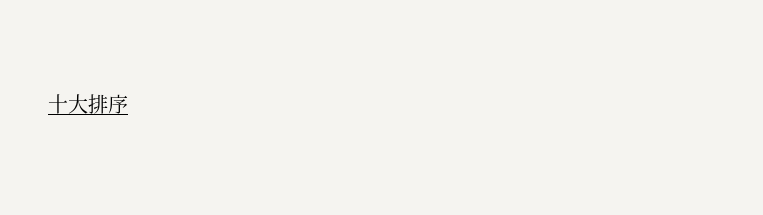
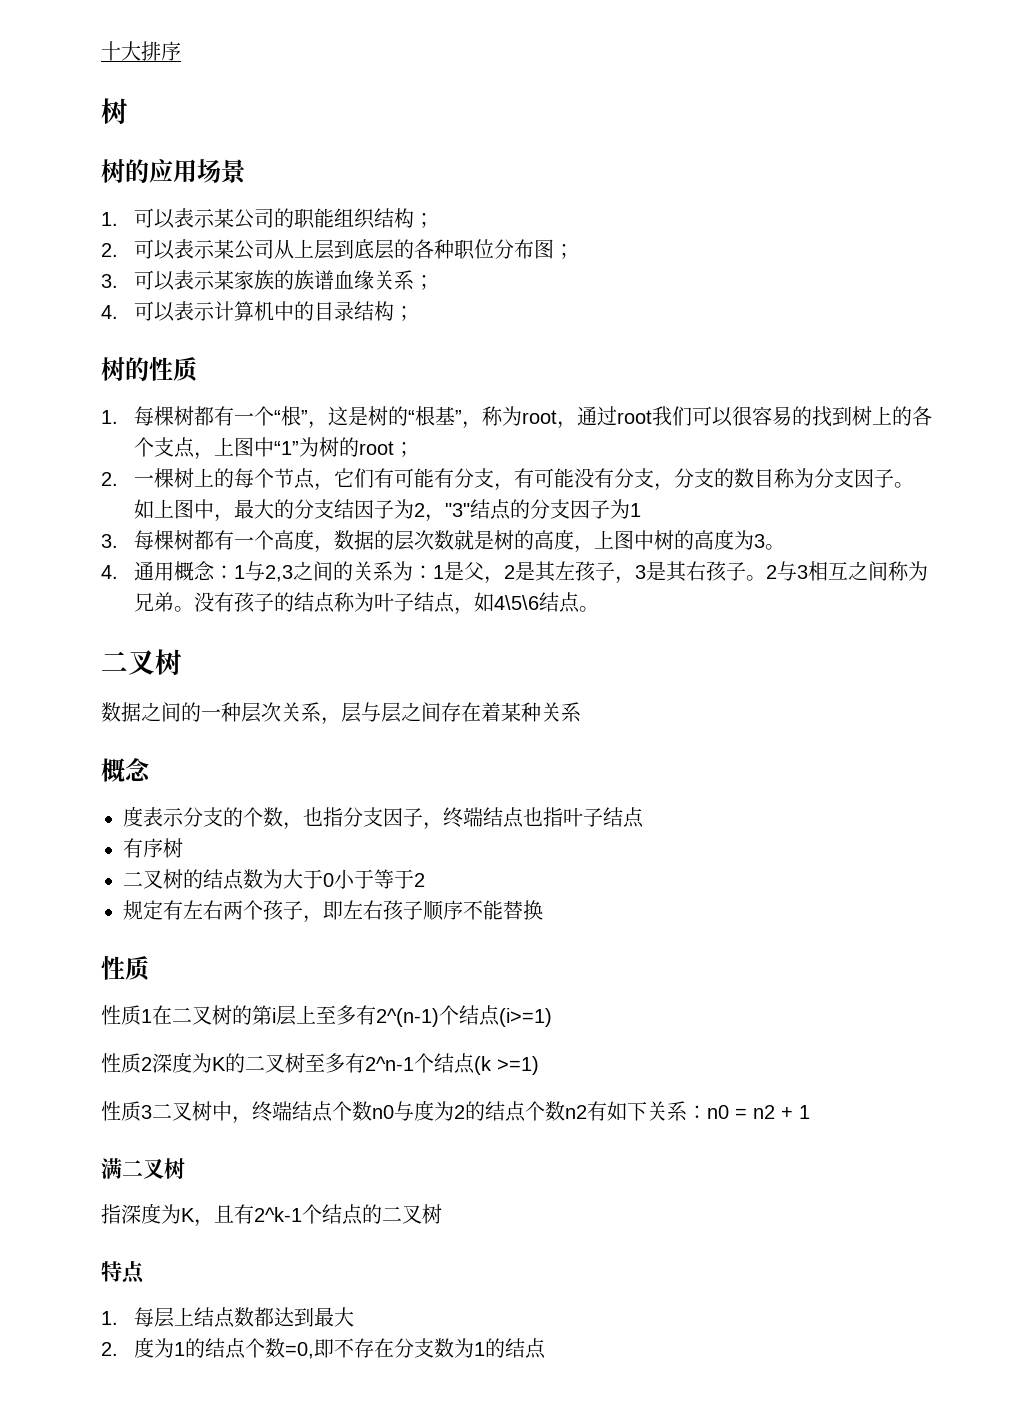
(128, 104) none -> [101,98,128,124] [101,159,246,184] [101,208,434,229] [101,239,574,260] [101,270,434,291] [101,301,414,322] [101,357,197,381] [101,406,932,429] [133,437,414,460] [101,468,914,491] [133,499,641,522] [101,529,785,553] [101,561,928,584] [133,592,599,615] [101,649,182,675] [101,702,581,725] [101,758,151,782] [123,806,644,830] [123,838,183,858] [123,869,425,890] [123,900,543,923] [101,956,149,980] [101,1005,552,1027] [101,1052,539,1075] [101,1100,810,1124] [101,1158,185,1179] [101,1203,442,1227] [101,1261,145,1284] [101,1307,354,1328] [101,1337,546,1359] // 树 // 树的应用场景 // 1.可以表示某公司的职能组织结构； // 2.可以表示某公司从上层到底层的各种职位分布图； // 3.可以表示某家族的族谱血缘关系； // 4.可以表示计算机中的目录结构； // 树的性质 // 1.每棵树都有一个“根”，这是树的“根基”，称为root，通过root我们可以很容易的找到树上的各个支点，上图中“1”为树的root； // 2.一棵树上的每个节点，它们有可能有分支，有可能没有分支，分支的数目称为分支因子。如上图中，最大的分支结因子为2，"3"结点的分支因子为1 // 3.每棵树都有一个高度，数据的层次数就是树的高度，上图中树的高度为3。 // 4.通用概念：1与2,3之间的关系为：1是父，2是其左孩子，3是其右孩子。2与3相互之间称为兄弟。没有孩子的结点称为叶子结点，如4\5\6结点。 // 二叉树 // 数据之间的一种层次关系，层与层之间存在着某种关系 // 概念 // 度表示分支的个数，也指分支因子，终端结点也指叶子结点 // 有序树 // 二叉树的结点数为大于0小于等于2 // 规定有左右两个孩子，即左右孩子顺序不能替换 // 性质 // 性质1在二叉树的第i层上至多有2^(n-1)个结点(i>=1) // 性质2深度为K的二叉树至多有2^n-1个结点(k >=1) // 性质3二叉树中，终端结点个数n0与度为2的结点个数n2有如下关系：n0 = n2 + 1 // 满二叉树 // 指深度为K，且有2^k-1个结点的二叉树 // 特点 // 1.每层上结点数都达到最大 // 2.度为1的结点个数=0,即不存在分支数为1的结点

